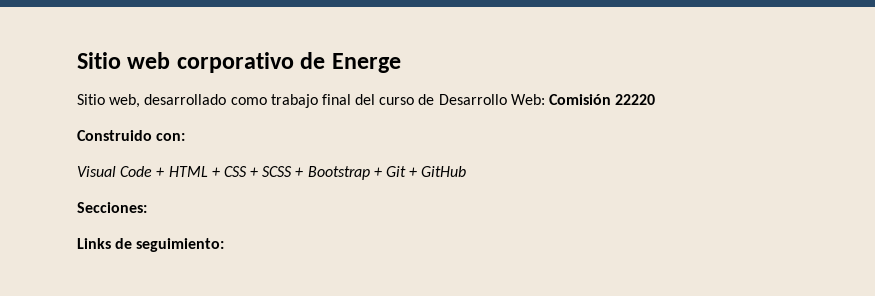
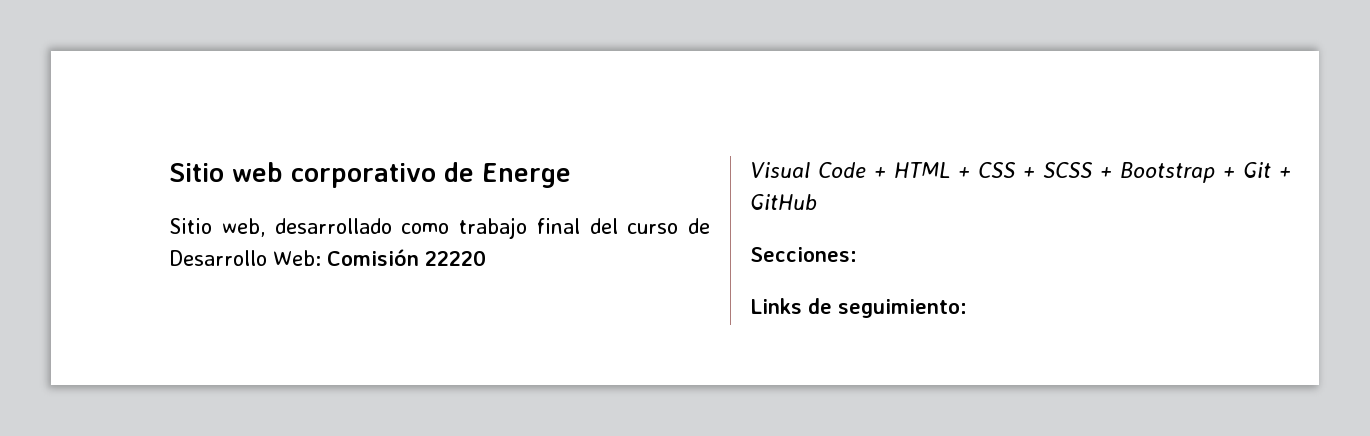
[77,130,186,141] // Construido con: -> (486, 258) none

